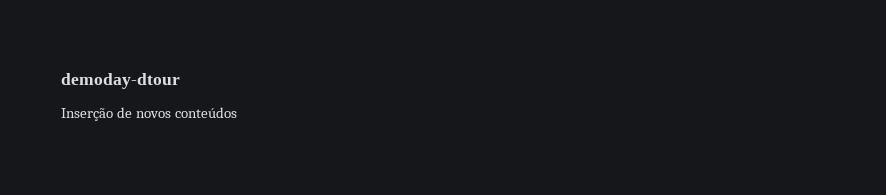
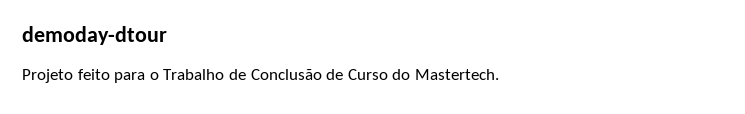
[61,107,237,121] Inserção de novos conteúdos -> [22,69,499,83] Projeto feito para o Trabalho de Conclusão de Curso do Mastertech.

